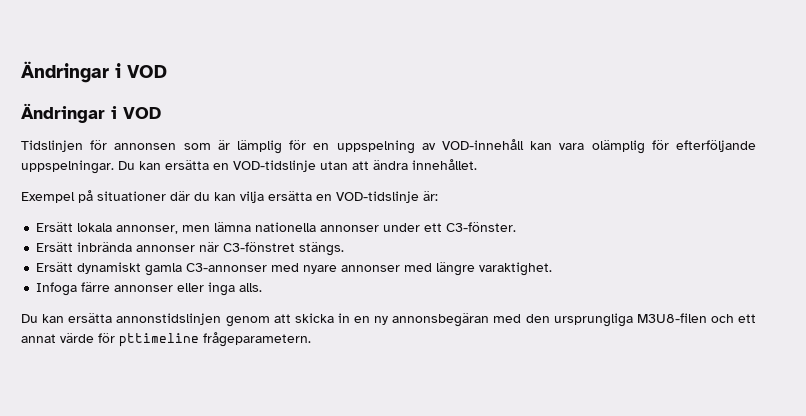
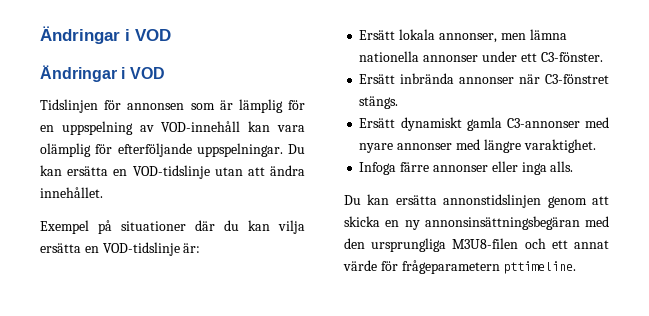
[337,313,350,323] in -> (380, 221) none
[392,313,490,327] annonsbegäran -> [424,216,580,230] annonsinsättningsbegäran
[119,332,311,347] pttimeline frågeparametern. -> [401,260,577,274] frågeparametern pttimeline.

